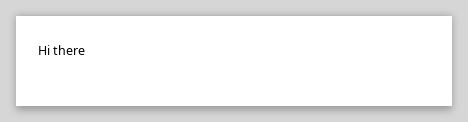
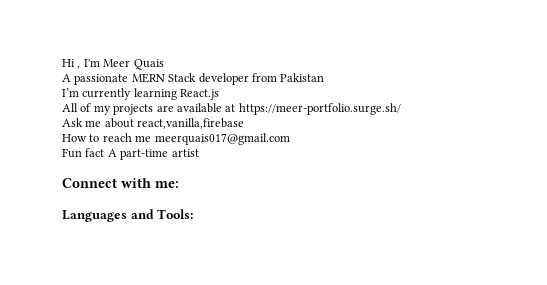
[53,45,86,55] there -> [77,59,164,70] [62,73,325,85] [62,88,220,100] [62,103,401,115] [62,118,245,129] [62,133,290,145] [62,148,199,160] [62,178,179,188] [62,209,194,222] , I'm Meer Quais // A passionate MERN Stack developer from Pakistan // I’m currently learning React.js // All of my projects are available at https://meer-portfolio.surge.sh/ // Ask me about react,vanilla,firebase // How to reach me meerquais017@gmail.com // Fun fact A part-time artist // Connect with me: // Languages and Tools:

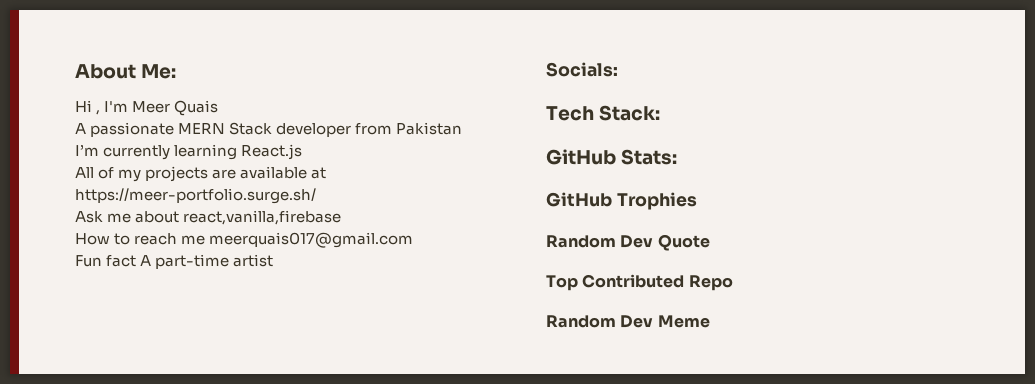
(62, 63) none -> [75,64,177,79] About Me: //
[62,178,179,188] [62,209,194,222] Connect with me: // Languages and Tools: -> [546,62,618,77] [546,105,661,121] [546,149,678,165] [546,192,697,210] [546,234,710,251] [546,274,733,291] [546,315,710,328] Socials: // Tech Stack: // GitHub Stats: // GitHub Trophies // Random Dev Quote // Top Contributed Repo // Random Dev Meme

